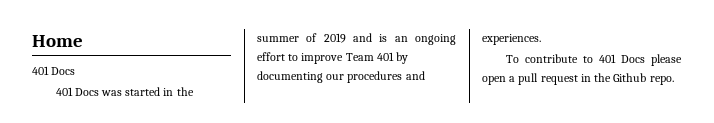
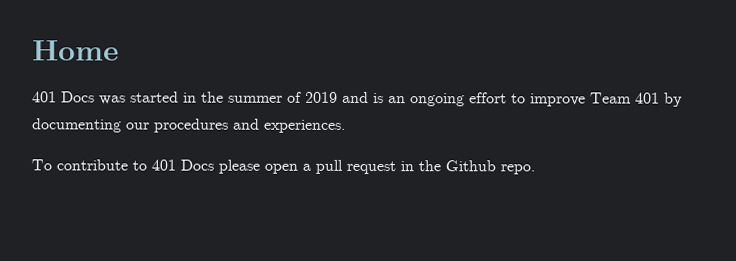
[55,87,99,96] // 401 Docs -> (95, 97) none

